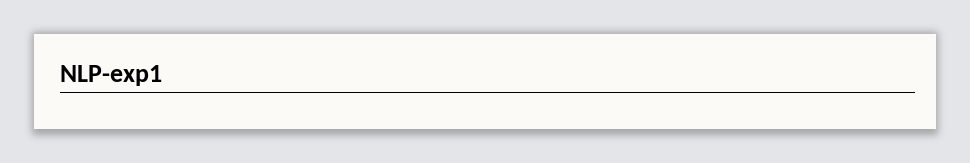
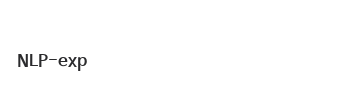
[60,65,162,86] NLP-exp1 -> [17,54,87,71] NLP-exp

